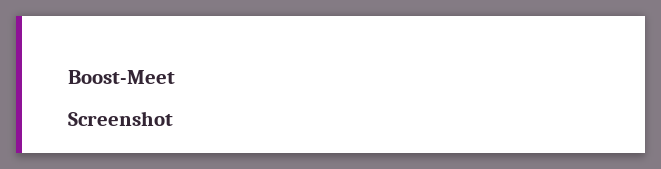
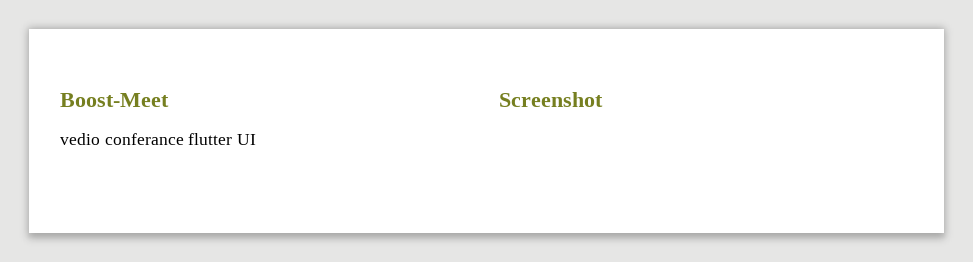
(175, 77) none -> [60,133,257,145] // vedio conferance flutter UI

